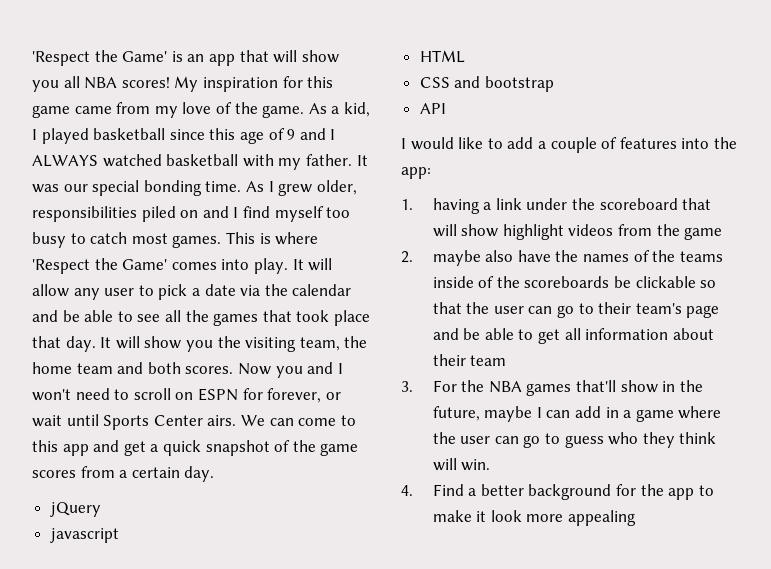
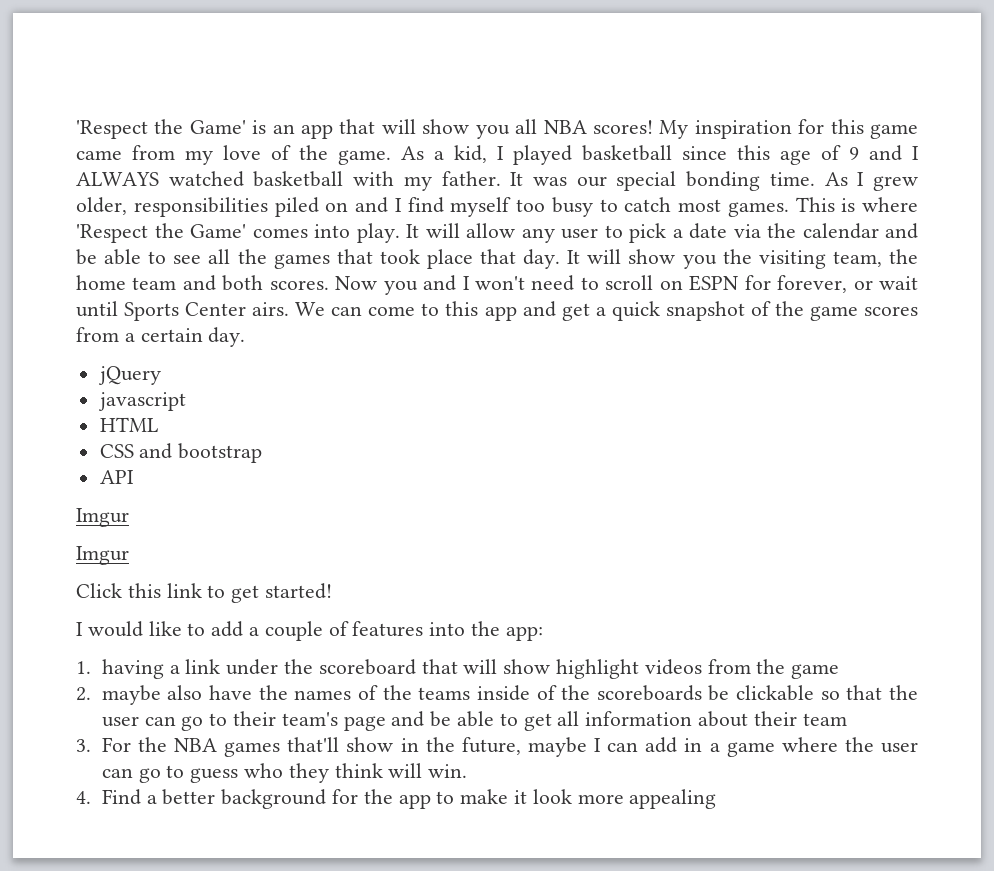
(446, 108) none -> [76,508,129,527] [76,546,129,565] [76,583,333,603] // Imgur // Imgur // Click this link to get started!

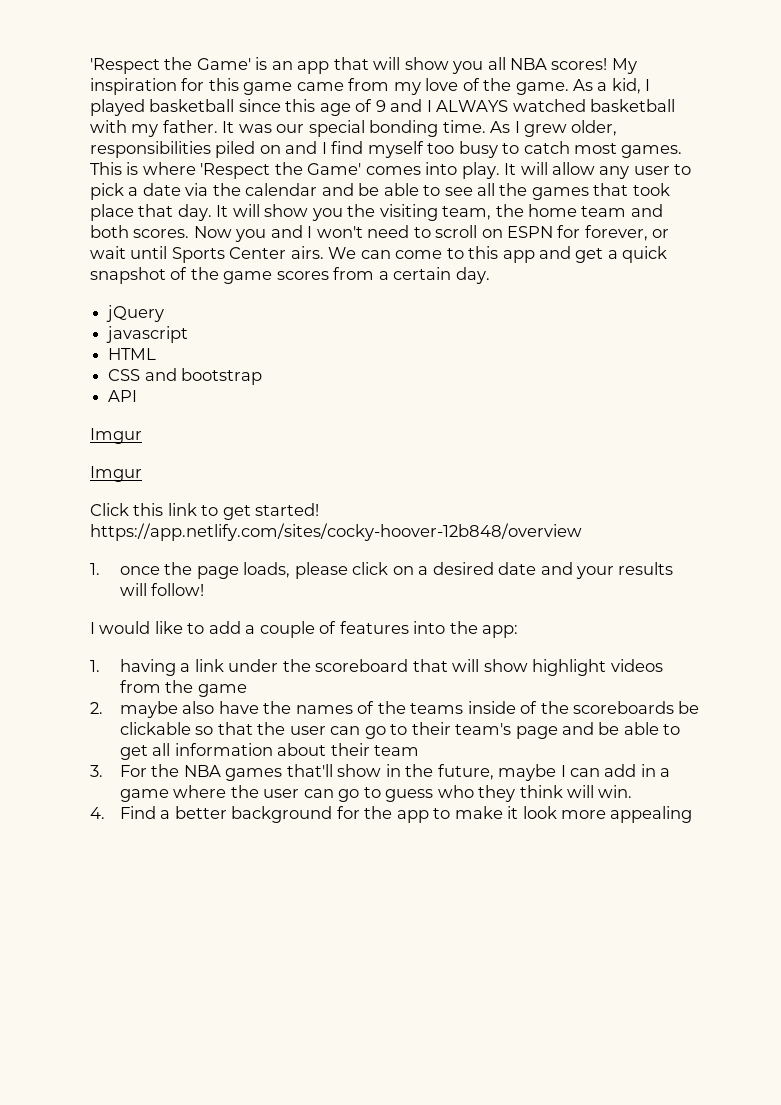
(333, 591) none -> [90,523,582,541] [90,562,674,579] [119,583,205,596] https://app.netlify.com/sites/cocky-hoover-12b848/overview // 1. once the page loads, please click on a desired date and your results will follow!

